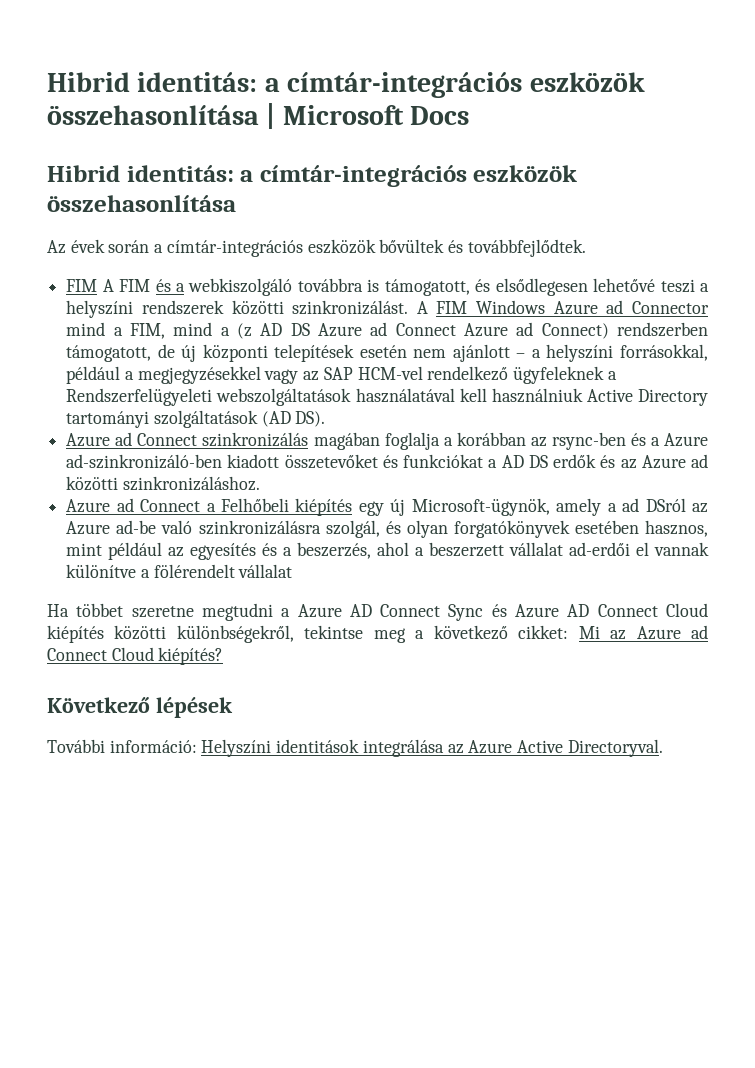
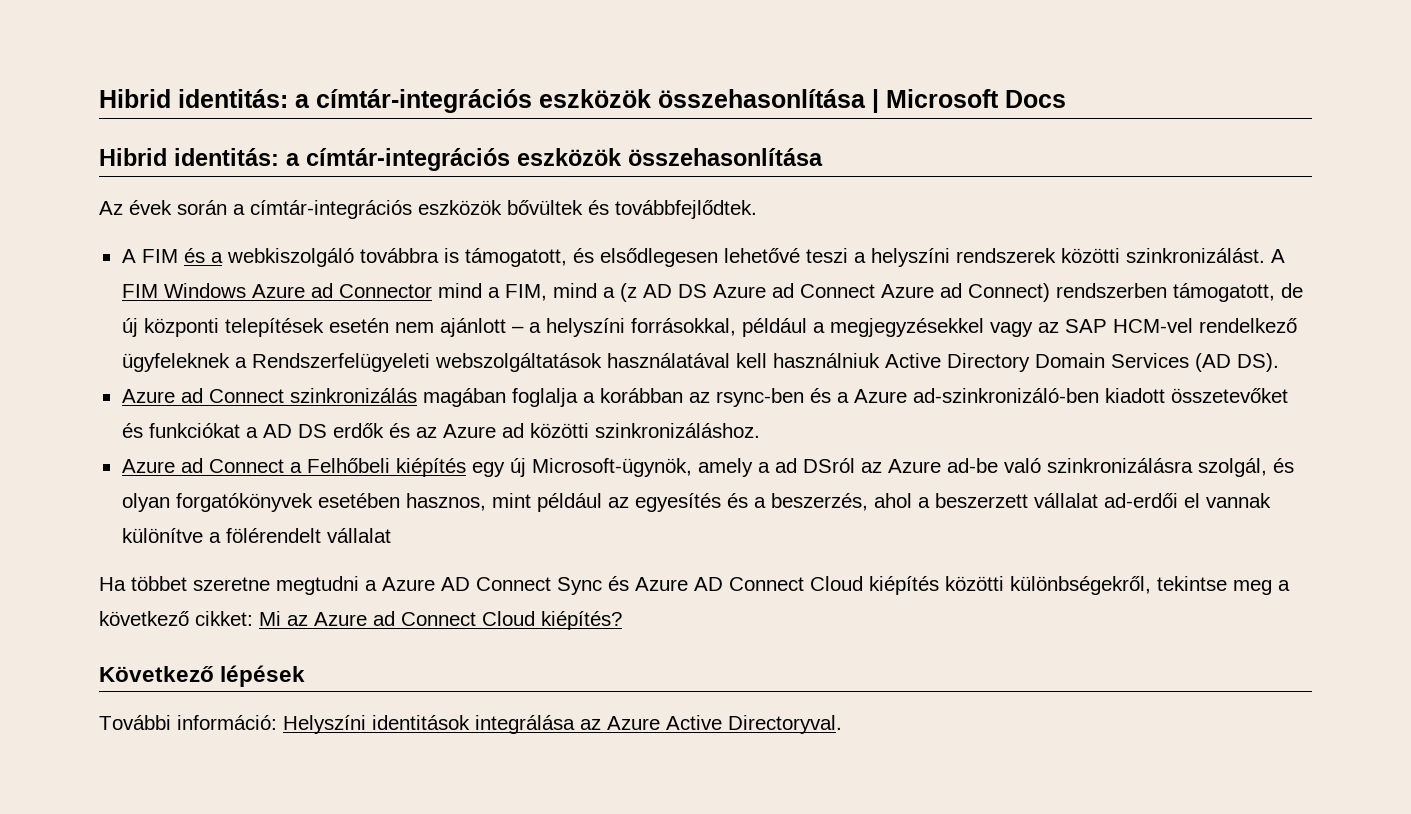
[66,279,98,292] FIM -> (757, 209) none
[66,410,258,428] tartományi szolgáltatások -> [1034,353,1189,368] Domain Services

